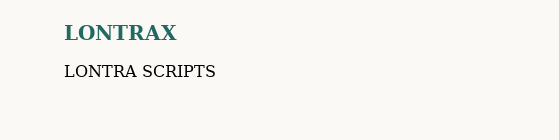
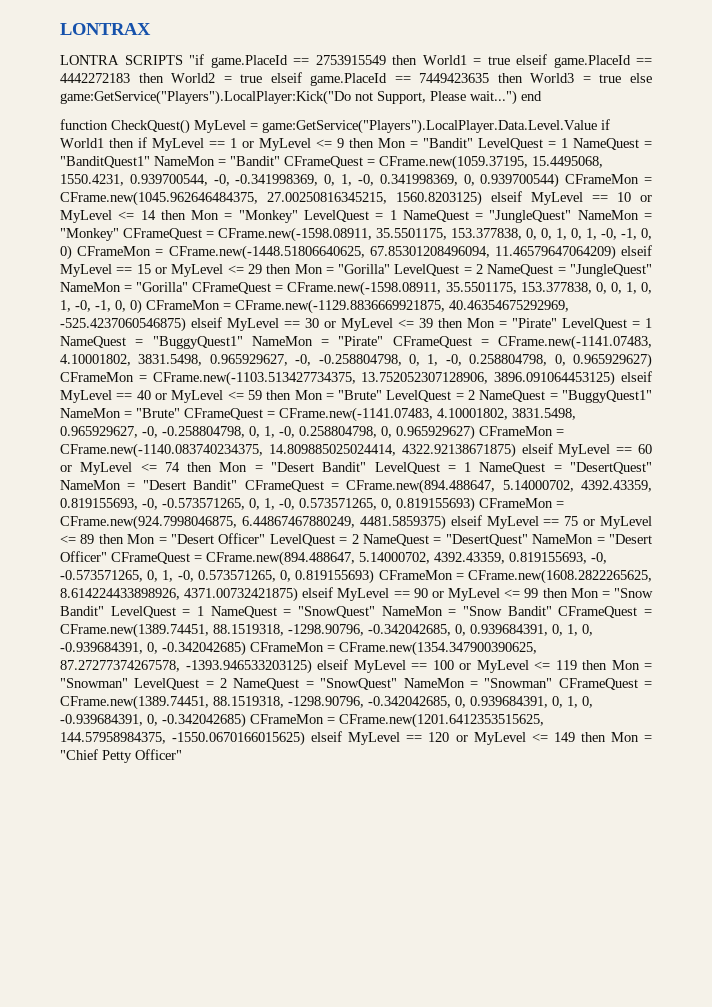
(216, 71) none -> [189,54,652,68] [60,72,653,86] [60,90,542,105] [60,119,610,134] [60,137,652,151] [60,155,603,170] [60,173,652,188] [60,191,652,206] [60,210,652,223] [60,227,652,242] [60,245,652,260] [60,264,652,277] [60,281,653,296] [60,299,569,314] [60,317,652,332] [60,335,652,350] [60,353,652,368] [60,371,652,386] [60,390,652,403] [60,407,576,422] [60,425,564,440] [60,443,652,458] [60,462,652,475] [60,479,652,494] [60,497,564,512] [60,515,652,530] [60,533,652,546] [60,551,607,566] [60,569,652,584] [60,587,653,602] [60,606,652,618] [60,623,593,638] [60,641,537,656] [60,659,652,674] [60,678,653,690] [60,695,593,710] [60,713,544,728] [60,731,652,746] [60,749,182,763] "if game.PlaceId == 2753915549 then World1 = true elseif game.PlaceId == 4442272183 then World2 = true elseif game.PlaceId == 7449423635 then World3 = true else game:GetService("Players").LocalPlayer:Kick("Do not Support, Please wait...") end // function CheckQuest() MyLevel = game:GetService("Players").LocalPlayer.Data.Level.Value if World1 then if MyLevel == 1 or MyLevel <= 9 then Mon = "Bandit" LevelQuest = 1 NameQuest = "BanditQuest1" NameMon = "Bandit" CFrameQuest = CFrame.new(1059.37195, 15.4495068, 1550.4231, 0.939700544, -0, -0.341998369, 0, 1, -0, 0.341998369, 0, 0.939700544) CFrameMon = CFrame.new(1045.962646484375, 27.00250816345215, 1560.8203125) elseif MyLevel == 10 or MyLevel <= 14 then Mon = "Monkey" LevelQuest = 1 NameQuest = "JungleQuest" NameMon = "Monkey" CFrameQuest = CFrame.new(-1598.08911, 35.5501175, 153.377838, 0, 0, 1, 0, 1, -0, -1, 0, 0) CFrameMon = CFrame.new(-1448.51806640625, 67.85301208496094, 11.46579647064209) elseif MyLevel == 15 or MyLevel <= 29 then Mon = "Gorilla" LevelQuest = 2 NameQuest = "JungleQuest" NameMon = "Gorilla" CFrameQuest = CFrame.new(-1598.08911, 35.5501175, 153.377838, 0, 0, 1, 0, 1, -0, -1, 0, 0) CFrameMon = CFrame.new(-1129.8836669921875, 40.46354675292969, -525.4237060546875) elseif MyLevel == 30 or MyLevel <= 39 then Mon = "Pirate" LevelQuest = 1 NameQuest = "BuggyQuest1" NameMon = "Pirate" CFrameQuest = CFrame.new(-1141.07483, 4.10001802, 3831.5498, 0.965929627, -0, -0.258804798, 0, 1, -0, 0.258804798, 0, 0.965929627) CFrameMon = CFrame.new(-1103.513427734375, 13.752052307128906, 3896.091064453125) elseif MyLevel == 40 or MyLevel <= 59 then Mon = "Brute" LevelQuest = 2 NameQuest = "BuggyQuest1" NameMon = "Brute" CFrameQuest = CFrame.new(-1141.07483, 4.10001802, 3831.5498, 0.965929627, -0, -0.258804798, 0, 1, -0, 0.258804798, 0, 0.965929627) CFrameMon = CFrame.new(-1140.083740234375, 14.809885025024414, 4322.92138671875) elseif MyLevel == 60 or MyLevel <= 74 then Mon = "Desert Bandit" LevelQuest = 1 NameQuest = "DesertQuest" NameMon = "Desert Bandit" CFrameQuest = CFrame.new(894.488647, 5.14000702, 4392.43359, 0.819155693, -0, -0.573571265, 0, 1, -0, 0.573571265, 0, 0.819155693) CFrameMon = CFrame.new(924.7998046875, 6.44867467880249, 4481.5859375) elseif MyLevel == 75 or MyLevel <= 89 then Mon = "Desert Officer" LevelQuest = 2 NameQuest = "DesertQuest" NameMon = "Desert Officer" CFrameQuest = CFrame.new(894.488647, 5.14000702, 4392.43359, 0.819155693, -0, -0.573571265, 0, 1, -0, 0.573571265, 0, 0.819155693) CFrameMon = CFrame.new(1608.2822265625, 8.614224433898926, 4371.00732421875) elseif MyLevel == 90 or MyLevel <= 99 then Mon = "Snow Bandit" LevelQuest = 1 NameQuest = "SnowQuest" NameMon = "Snow Bandit" CFrameQuest = CFrame.new(1389.74451, 88.1519318, -1298.90796, -0.342042685, 0, 0.939684391, 0, 1, 0, -0.939684391, 0, -0.342042685) CFrameMon = CFrame.new(1354.347900390625, 87.27277374267578, -1393.946533203125) elseif MyLevel == 100 or MyLevel <= 119 then Mon = "Snowman" LevelQuest = 2 NameQuest = "SnowQuest" NameMon = "Snowman" CFrameQuest = CFrame.new(1389.74451, 88.1519318, -1298.90796, -0.342042685, 0, 0.939684391, 0, 1, 0, -0.939684391, 0, -0.342042685) CFrameMon = CFrame.new(1201.6412353515625, 144.57958984375, -1550.0670166015625) elseif MyLevel == 120 or MyLevel <= 149 then Mon = "Chief Petty Officer"

